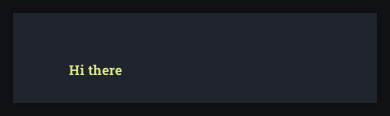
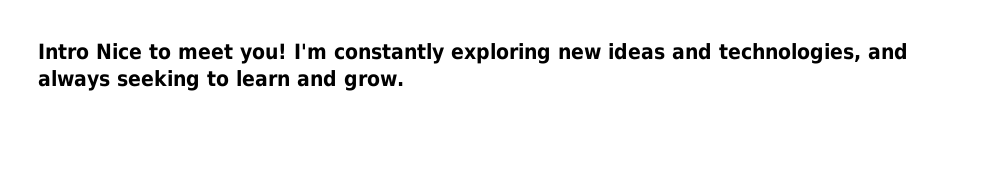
[69,64,122,76] Hi there -> [38,43,908,64] [38,70,404,91] Intro Nice to meet you! I'm constantly exploring new ideas and technologies, and always seeking to learn and grow.

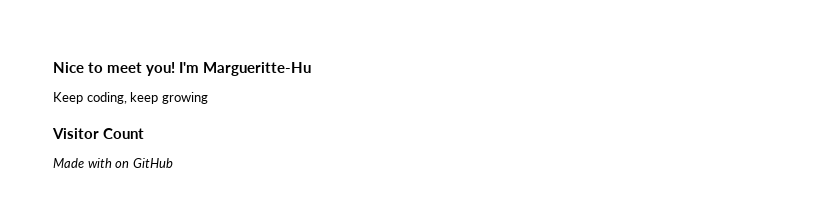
[38,43,89,60] Intro -> (53, 67) none
[334,43,908,64] [38,70,404,91] constantly exploring new ideas and technologies, and always seeking to learn and grow. -> [203,62,312,76] [53,92,208,104] [52,128,145,139] [53,158,173,168] Margueritte-Hu // Keep coding, keep growing // Visitor Count // Made with on GitHub

